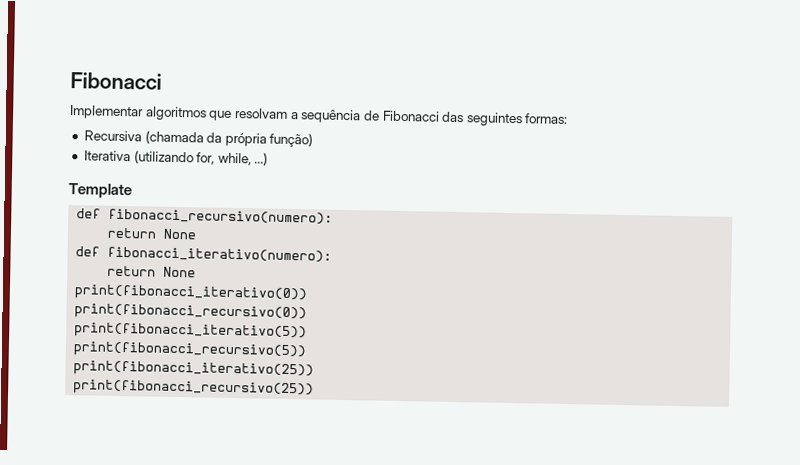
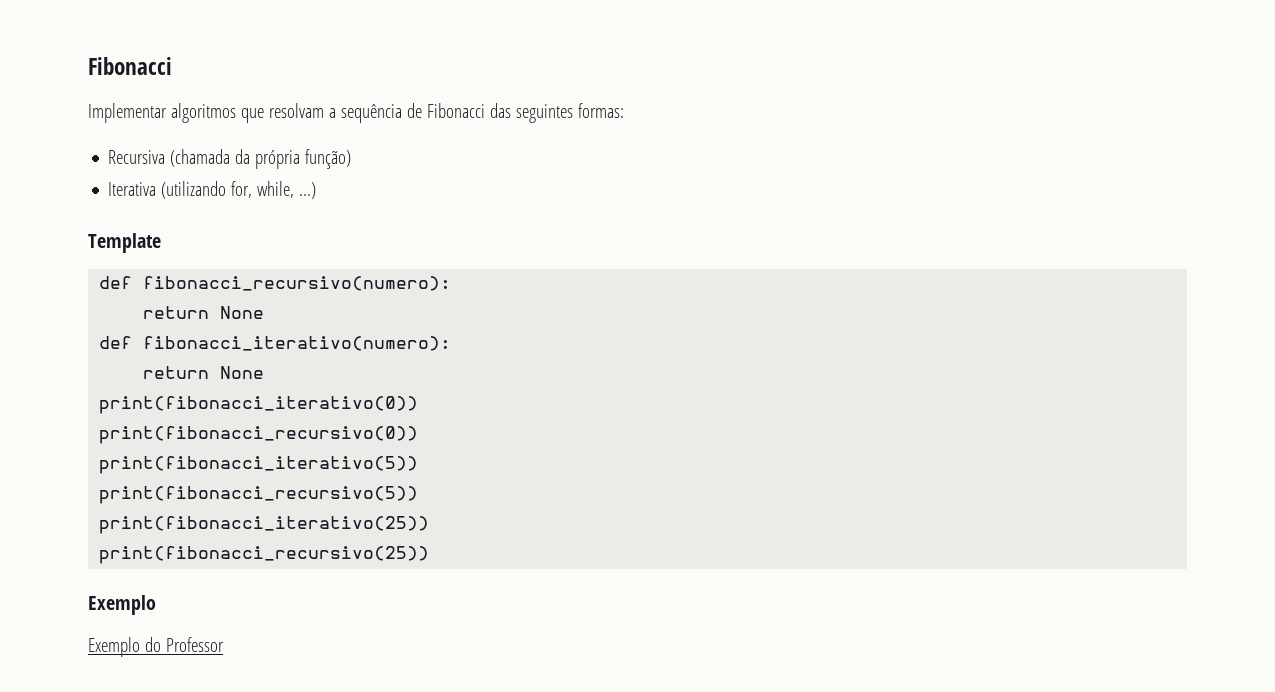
(315, 388) none -> [88,595,156,615] [88,637,224,657] // Exemplo // Exemplo do Professor

